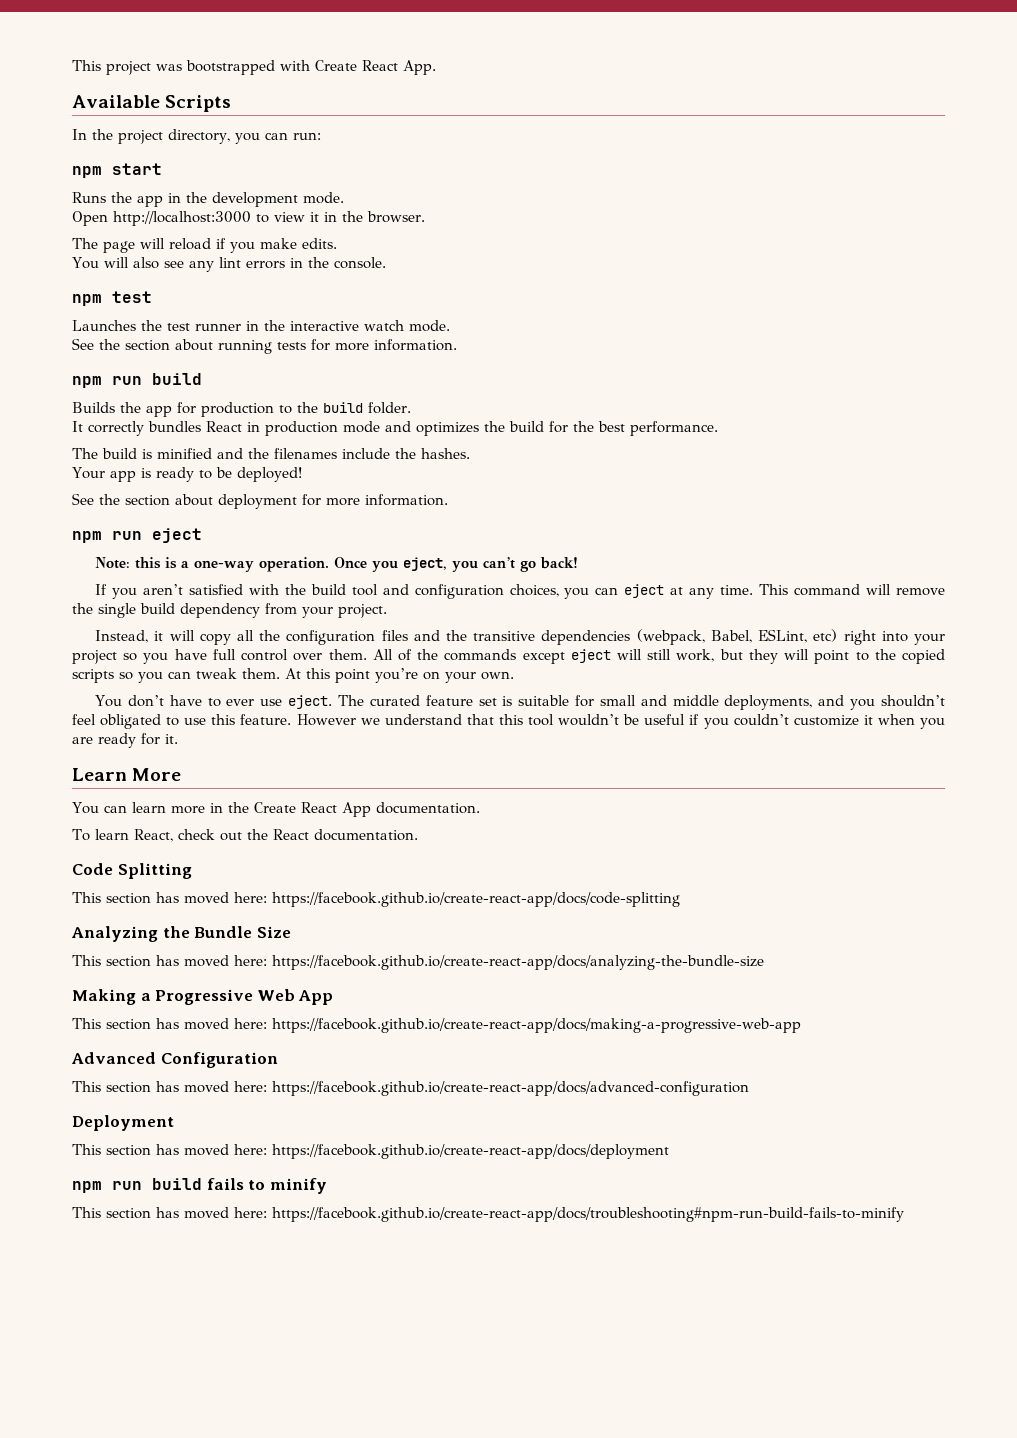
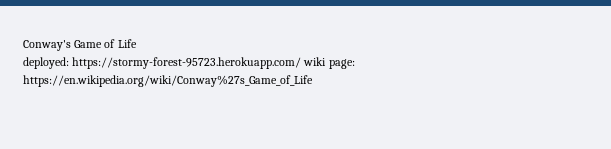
[72,60,436,75] [72,95,232,112] [72,129,321,144] [72,163,162,178] [72,192,344,207] [72,211,425,226] [72,238,337,253] [72,257,386,272] [72,291,152,306] [72,320,450,332] [72,338,457,354] [72,373,202,388] [72,402,411,417] [72,421,718,436] [72,448,470,459] [72,467,302,482] [72,493,448,509] [72,528,202,543] [95,557,579,572] [95,584,945,599] [72,603,387,618] [95,629,945,645] [72,649,946,664] [72,668,514,683] [95,695,945,710] [72,714,945,729] [72,733,178,748] [72,768,182,781] [72,802,480,817] [72,829,418,842] [72,863,192,879] [72,892,680,907] [71,926,291,942] [72,955,764,970] [72,989,334,1005] [72,1018,801,1033] [71,1052,278,1068] [72,1081,749,1096] [72,1115,174,1131] [72,1144,669,1159] [72,1178,327,1194] [72,1207,904,1222] This project was bootstrapped with Create React App. // Available Scripts // In the project directory, you can run: // npm start // Runs the app in the development mode. // Open http://localhost:3000 to view it in the browser. // The page will reload if you make edits. // You will also see any lint errors in the console. // npm test // Launches the test runner in the interactive watch mode. // See the section about running tests for more information. // npm run build // Builds the app for production to the build folder. // It correctly bundles React in production mode and optimizes the build for the best performance. // The build is minified and the filenames include the hashes. // Your app is ready to be deployed! // See the section about deployment for more information. // npm run eject // Note: this is a one-way operation. Once you eject, you can’t go back! // If you aren’t satisfied with the build tool and configuration choices, you can eject at any time. This command will remove the single build dependency from your project. // Instead, it will copy all the configuration files and the transitive dependencies (webpack, Babel, ESLint, etc) right into your project so you have full control over them. All of the commands except eject will still work, but they will point to the copied scripts so you can tweak them. At this point you’re on your own. // You don’t have to ever use eject. The curated feature set is suitable for small and middle deployments, and you shouldn’t feel obligated to use this feature. However we understand that this tool wouldn’t be useful if you couldn’t customize it when you are ready for it. // Learn More // You can learn more in the Create React App documentation. // To learn React, check out the React documentation. // Code Splitting // This section has moved here: https://facebook.github.io/create-react-app/docs/code-splitting // Analyzing the Bundle Size // This section has moved here: https://facebook.github.io/create-react-app/docs/analyzing-the-bundle-size // Making a Progressive Web App // This section has moved here: https://facebook.github.io/create-react-app/docs/making-a-progressive-web-app // Advanced Configuration // This section has moved here: https://facebook.github.io/create-react-app/docs/advanced-configuration // Deployment // This section has moved here: https://facebook.github.io/create-react-app/docs/deployment // npm run build fails to minify // This section has moved here: https://facebook.github.io/create-react-app/docs/troubleshooting#npm-run-build-fails-to-minify -> [23,39,137,51] [23,57,355,69] [23,75,313,87] Conway's Game of Life // deployed: https://stormy-forest-95723.herokuapp.com/ wiki page: https://en.wikipedia.org/wiki/Conway%27s_Game_of_Life

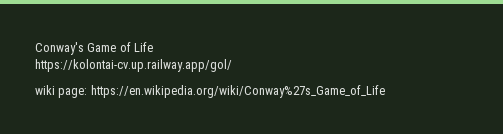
[23,57,302,69] deployed: https://stormy-forest-95723.herokuapp.com/ -> [35,59,232,72] https://kolontai-cv.up.railway.app/gol/ //

